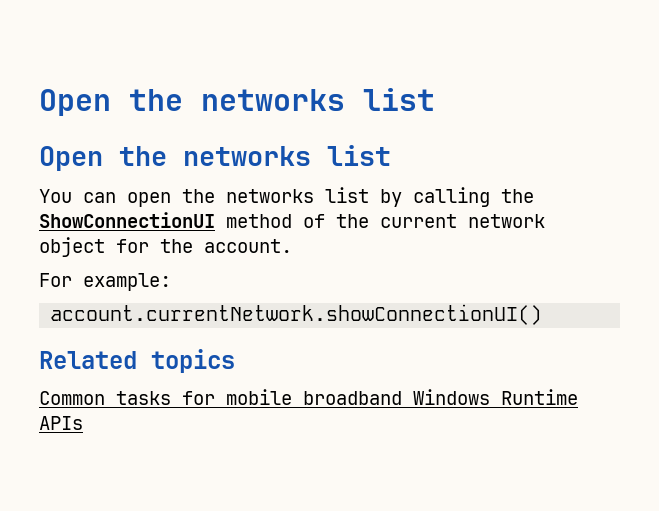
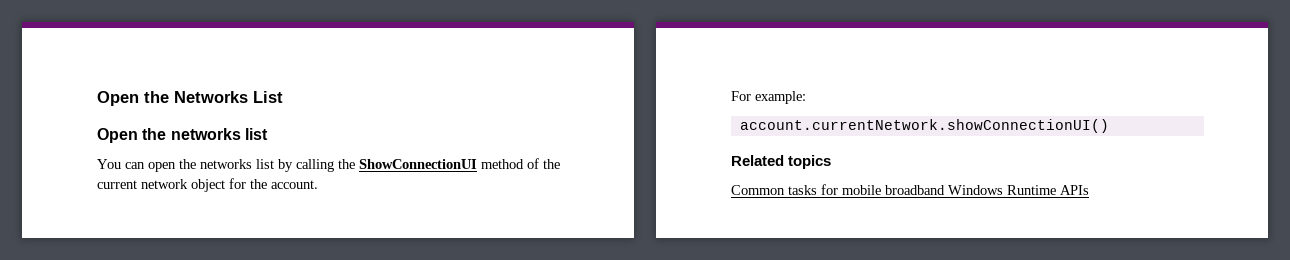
[39,88,435,116] Open the networks list -> [97,91,283,106] Open the Networks List

